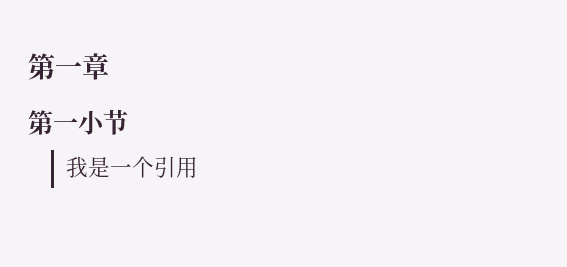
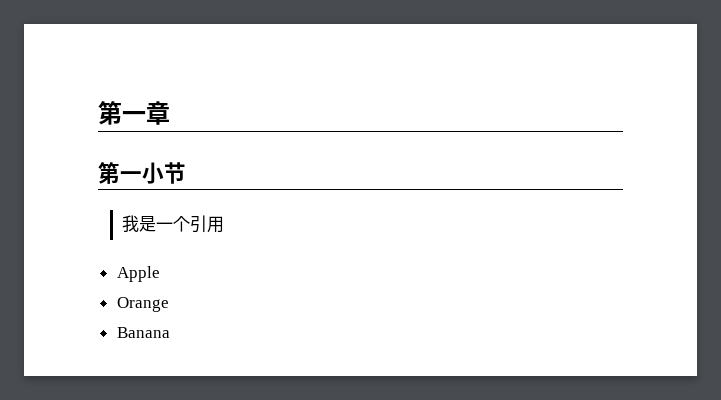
(198, 167) none -> [116,266,160,282] [116,297,169,312] [116,327,170,338] // Apple // Orange // Banana

